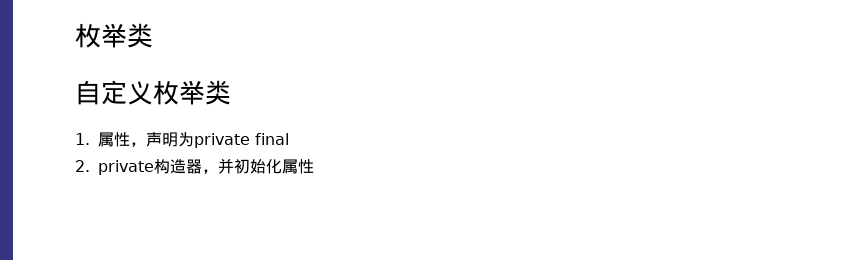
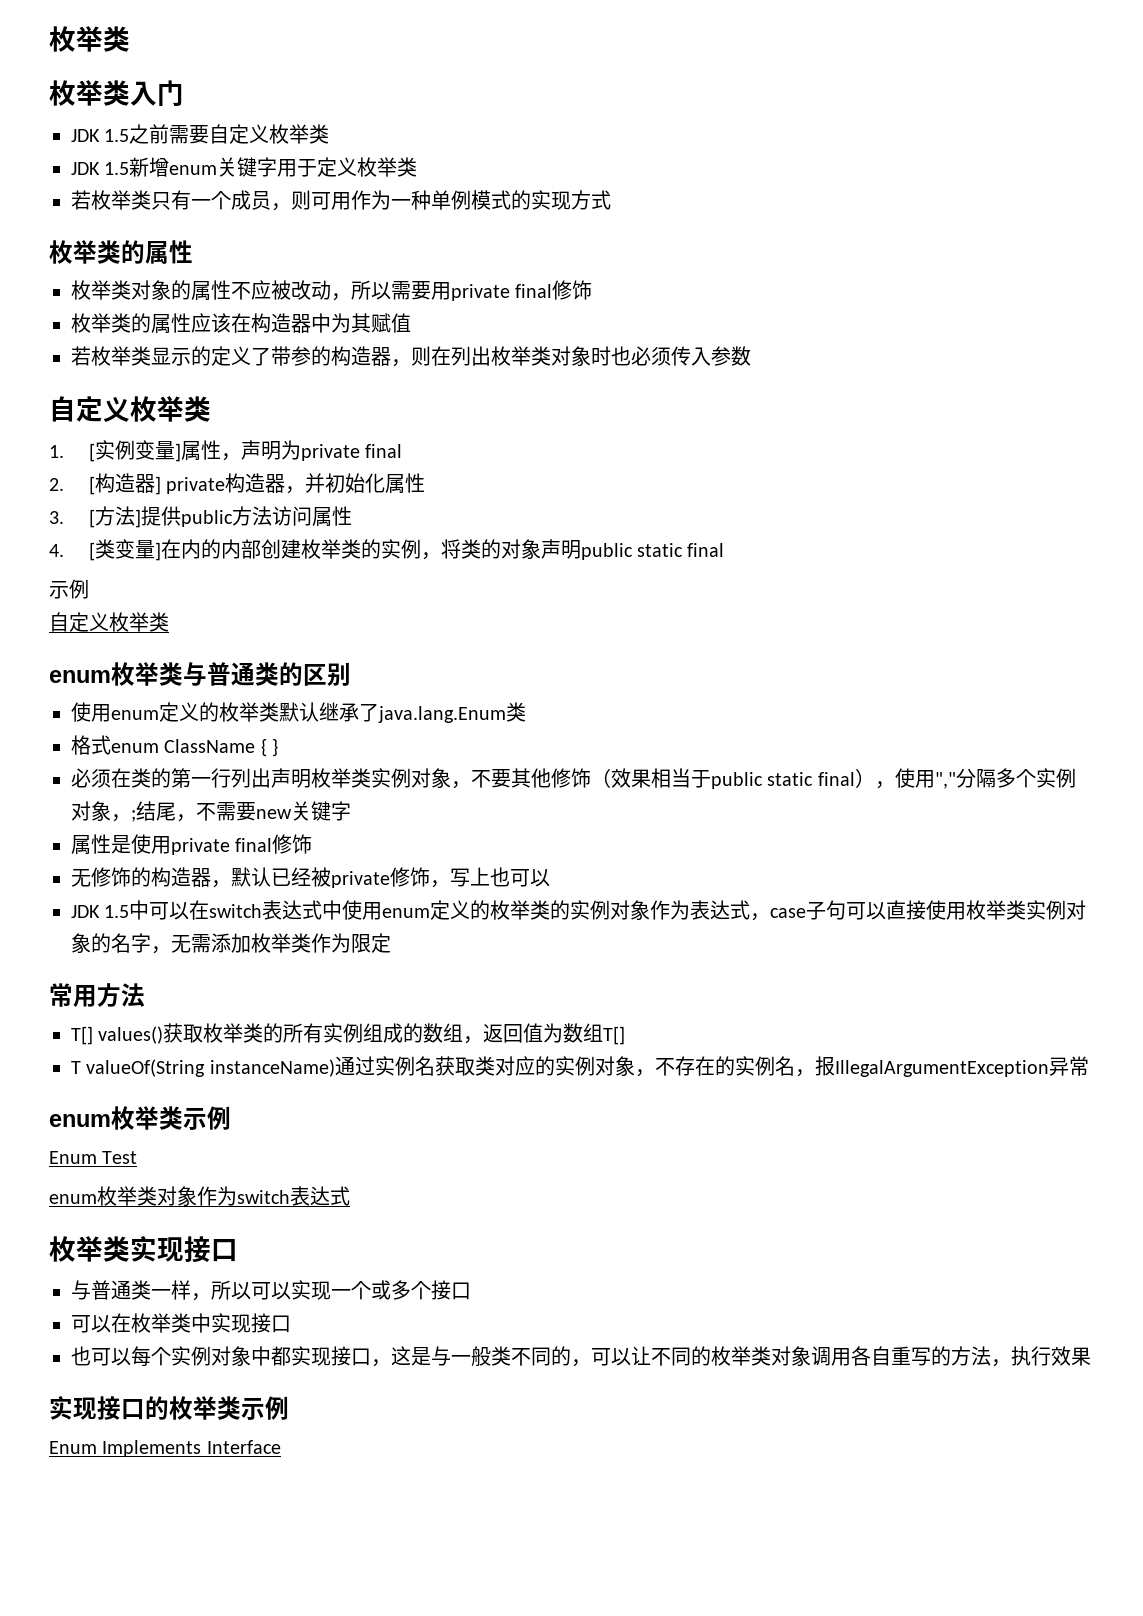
[75,23,153,48] 枚举类 -> [49,26,130,52] [49,80,184,106] [71,124,330,144] [71,157,418,177] [71,190,611,211] [49,240,193,264] [71,280,593,301] [71,313,411,334] [71,346,751,367] 枚举类 // 枚举类入门 // JDK 1.5之前需要自定义枚举类 // JDK 1.5新增enum关键字用于定义枚举类 // 若枚举类只有一个成员，则可用作为一种单例模式的实现方式 // 枚举类的属性 // 枚举类对象的属性不应被改动，所以需要用private final修饰 // 枚举类的属性应该在构造器中为其赋值 // 若枚举类显示的定义了带参的构造器，则在列出枚举类对象时也必须传入参数
(90, 139) none -> [88,440,181,462] [实例变量]
(90, 166) none -> [88,473,161,495] [构造器]
(314, 166) none -> [49,506,352,528] [49,539,725,561] [49,579,89,599] [49,612,169,632] [49,662,351,686] [71,702,526,723] [71,735,279,757] [71,768,1076,789] [71,801,351,822] [71,834,313,855] [71,867,550,888] [71,900,1087,921] [71,933,391,954] [49,983,145,1007] [71,1023,626,1045] [71,1056,1089,1077] [49,1106,231,1130] [49,1151,138,1164] [49,1186,350,1206] [49,1236,238,1263] [71,1280,471,1301] [71,1313,291,1333] [71,1346,1091,1367] [49,1396,289,1420] [49,1440,281,1457] // 3. [方法]提供public方法访问属性 // 4. [类变量]在内的内部创建枚举类的实例，将类的对象声明public static final // 示例 // 自定义枚举类 // enum枚举类与普通类的区别 // 使用enum定义的枚举类默认继承了java.lang.Enum类 // 格式enum ClassName { } // 必须在类的第一行列出声明枚举类实例对象，不要其他修饰（效果相当于public static final），使用","分隔多个实例对象，;结尾，不需要new关键字 // 属性是使用private final修饰 // 无修饰的构造器，默认已经被private修饰，写上也可以 // JDK 1.5中可以在switch表达式中使用enum定义的枚举类的实例对象作为表达式，case子句可以直接使用枚举类实例对象的名字，无需添加枚举类作为限定 // 常用方法 // T[] values()获取枚举类的所有实例组成的数组，返回值为数组T[] // T valueOf(String instanceName)通过实例名获取类对应的实例对象，不存在的实例名，报IllegalArgumentException异常 // enum枚举类示例 // Enum Test // enum枚举类对象作为switch表达式 // 枚举类实现接口 // 与普通类一样，所以可以实现一个或多个接口 // 可以在枚举类中实现接口 // 也可以每个实例对象中都实现接口，这是与一般类不同的，可以让不同的枚举类对象调用各自重写的方法，执行效果 // 实现接口的枚举类示例 // Enum Implements Interface

